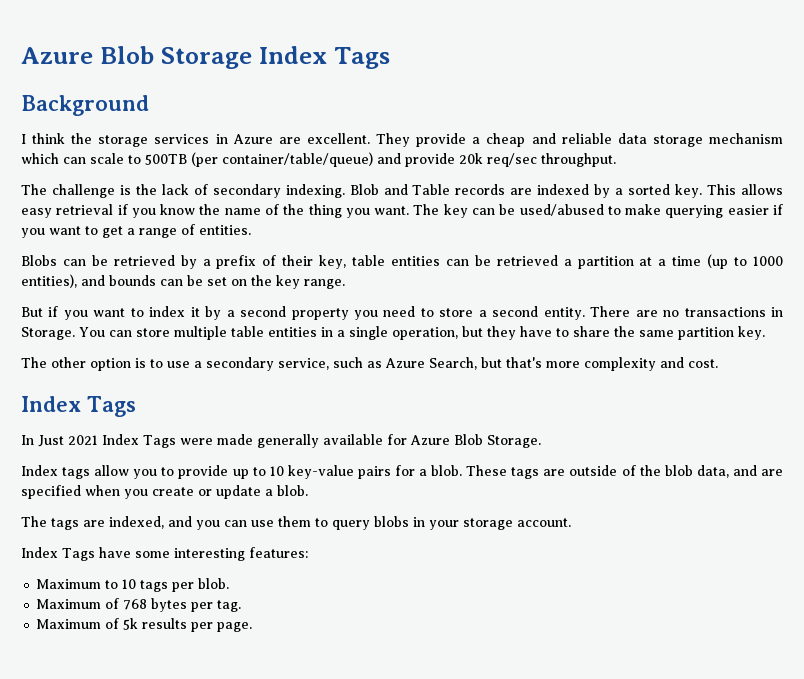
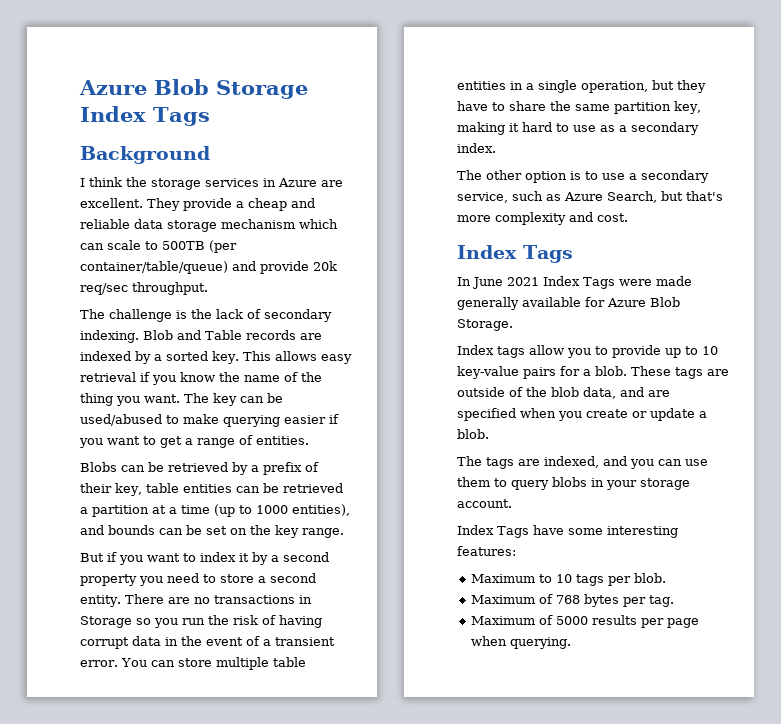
[21,327,75,340] Storage. -> [80,615,322,628] [80,636,335,649] [80,660,118,667] Storage so you run the risk of having corrupt data in the event of a transient error.
[738,326,765,340] key. -> [674,101,701,114] [457,122,699,135] [457,143,496,153] key, making it hard to use as a secondary index.
[38,435,64,447] Just -> [472,277,503,289] June
[123,618,139,630] 5k -> [556,616,589,625] 5000
[217,622,253,632] page. -> [667,618,700,628] [471,636,572,649] page when querying.

